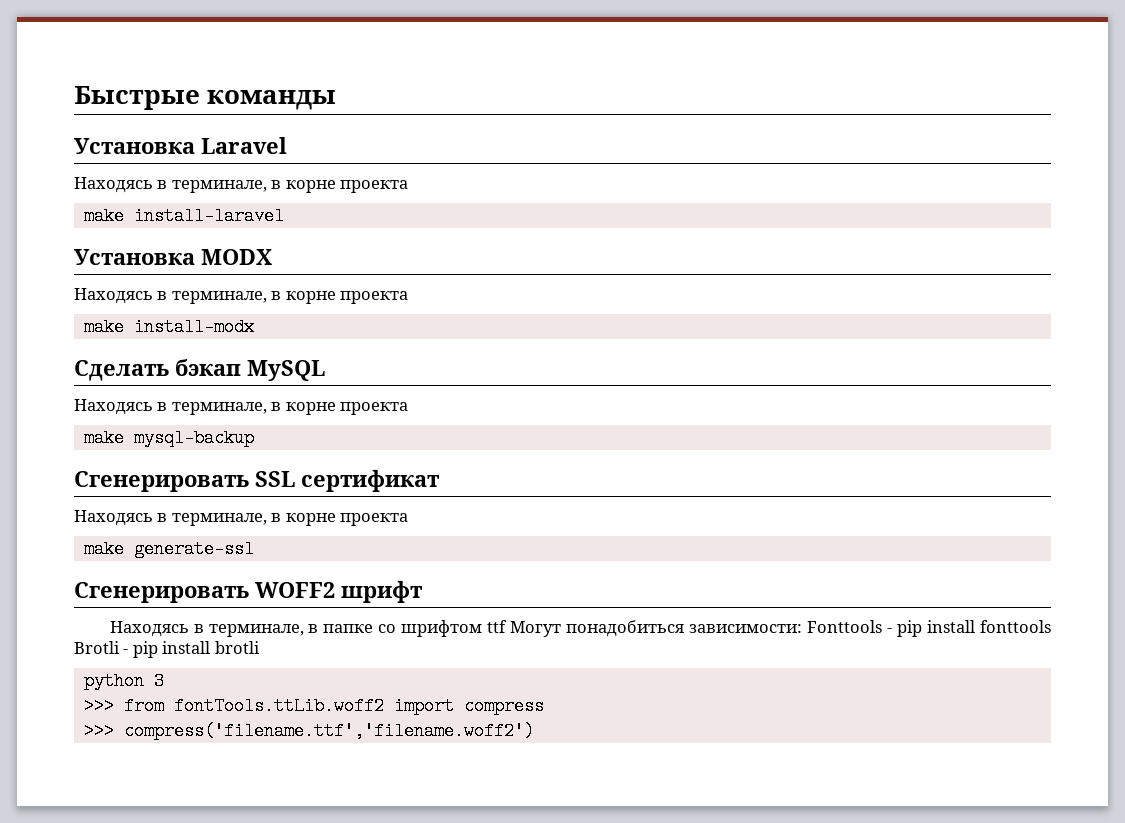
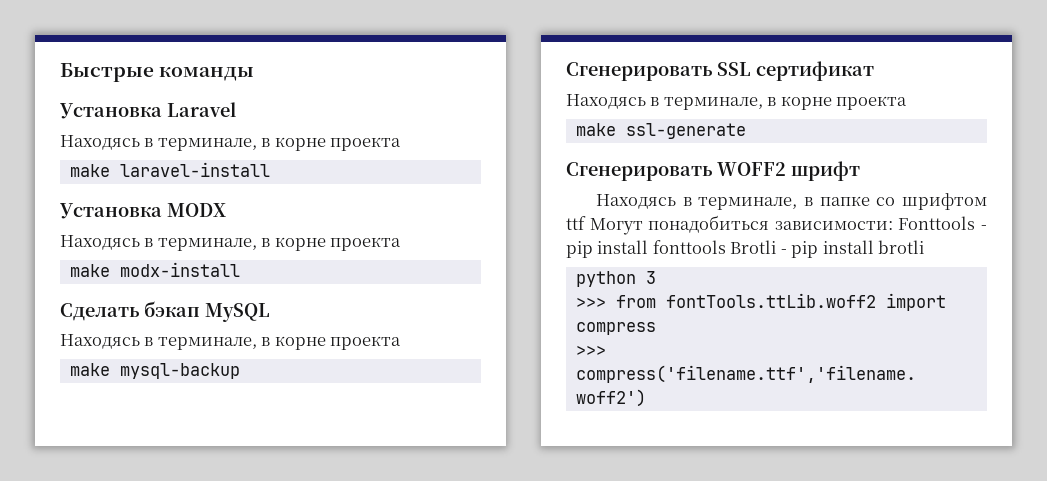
[133,207,284,225] install-laravel -> [119,162,270,177] laravel-install
[133,318,254,336] install-modx -> [119,262,240,277] modx-install
[133,540,254,558] generate-ssl -> [625,123,746,139] ssl-generate

